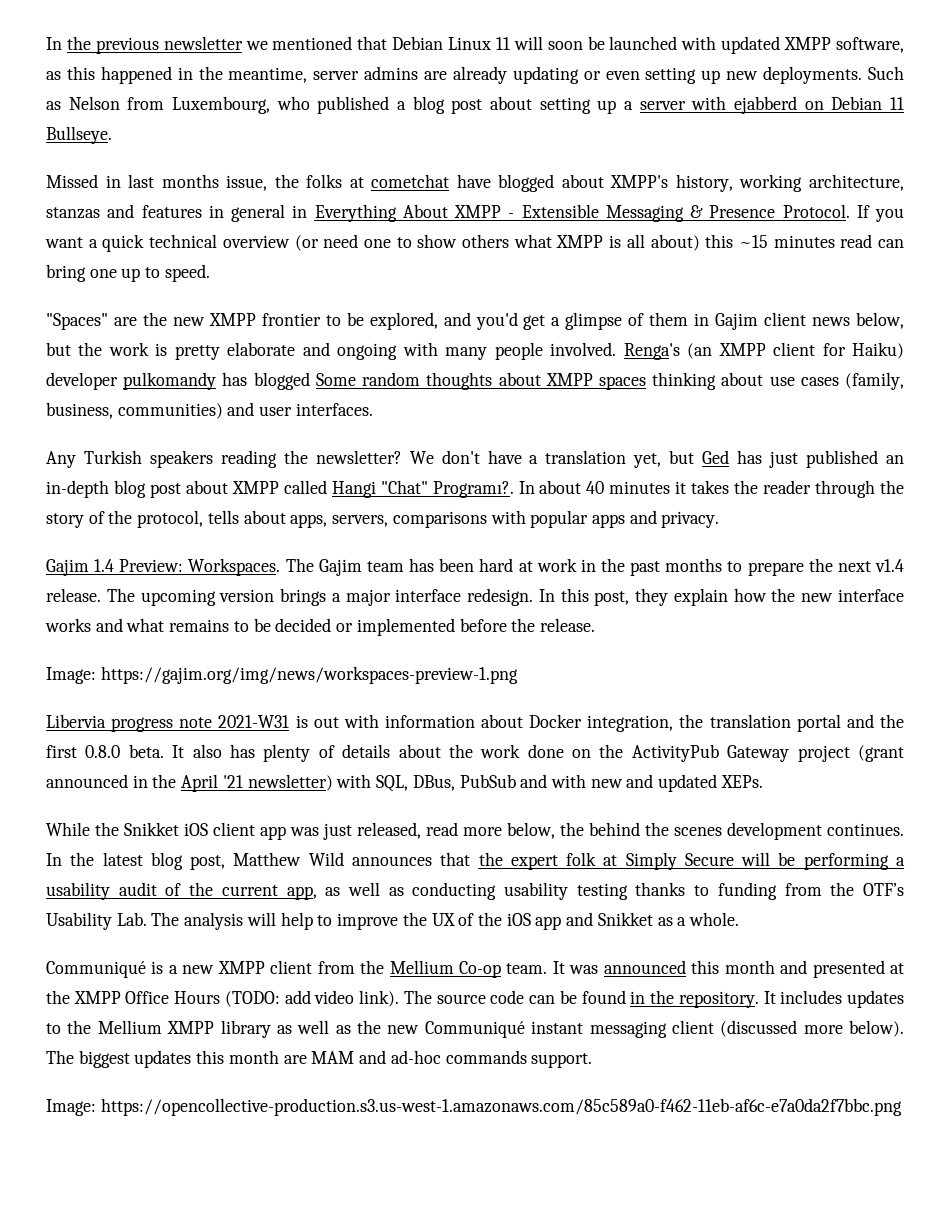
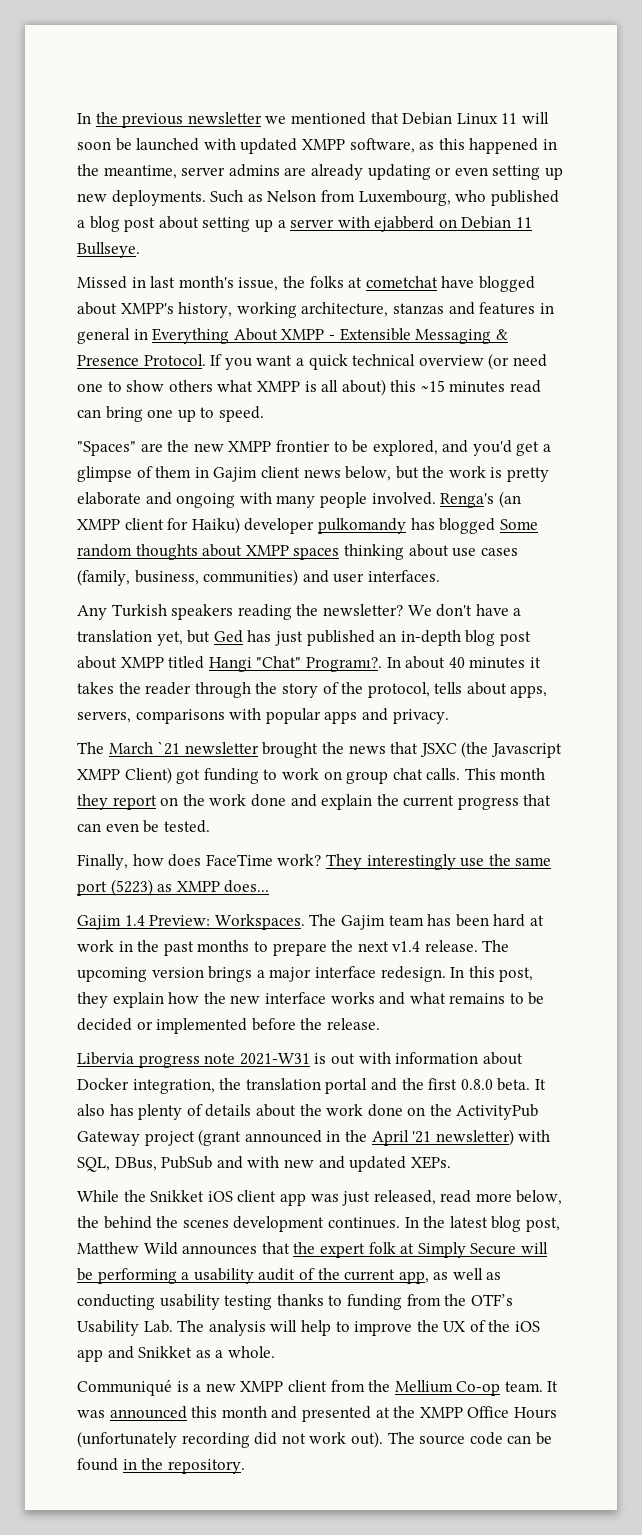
[161,174,219,188] months -> [178,276,234,288] month's
[283,480,327,494] called -> [168,656,205,669] titled
(720, 519) none -> [77,741,562,758] [77,767,546,784] [77,794,552,810] [77,820,210,833] [77,854,552,870] [77,879,270,896] // The March `21 newsletter brought the news that JSXC (the Javascript XMPP Client) got funding to work on group chat calls. This month they report on the work done and explain the current progress that can even be tested. // Finally, how does FaceTime work? They interestingly use the same port (5223) as XMPP does...
[46,666,518,684] // Image: https://gajim.org/img/news/workspaces-preview-1.png -> (380, 1024) none
[224,990,400,1007] (TODO: add video link). -> [77,1431,383,1448] (unfortunately recording did not work out).
[763,990,904,1008] [46,1020,904,1038] [46,1050,593,1068] [46,1098,902,1116] It includes updates to the Mellium XMPP library as well as the new Communiqué instant messaging client (discussed more below). The biggest updates this month are MAM and ad-hoc commands support. // Image: https://opencollective-production.s3.us-west-1.amazonaws.com/85c589a0-f462-11eb-af6c-e7a0da2f7bbc.png -> (245, 1466) none

